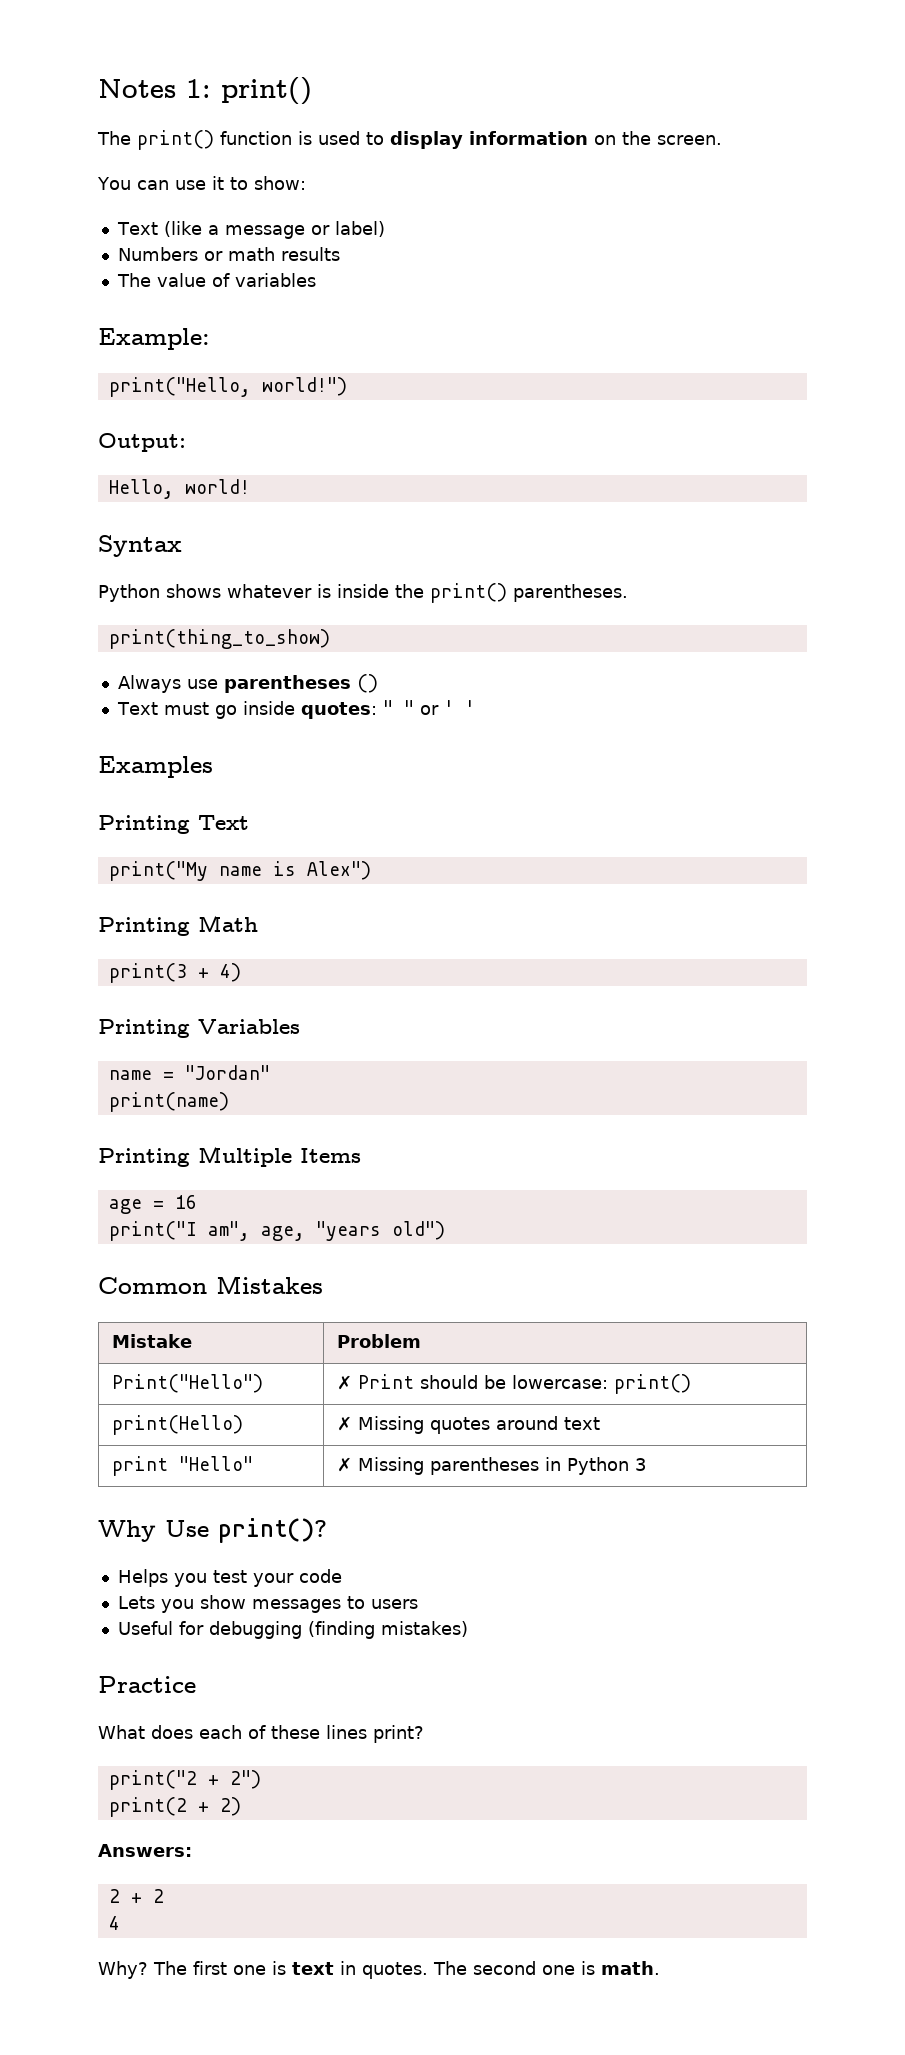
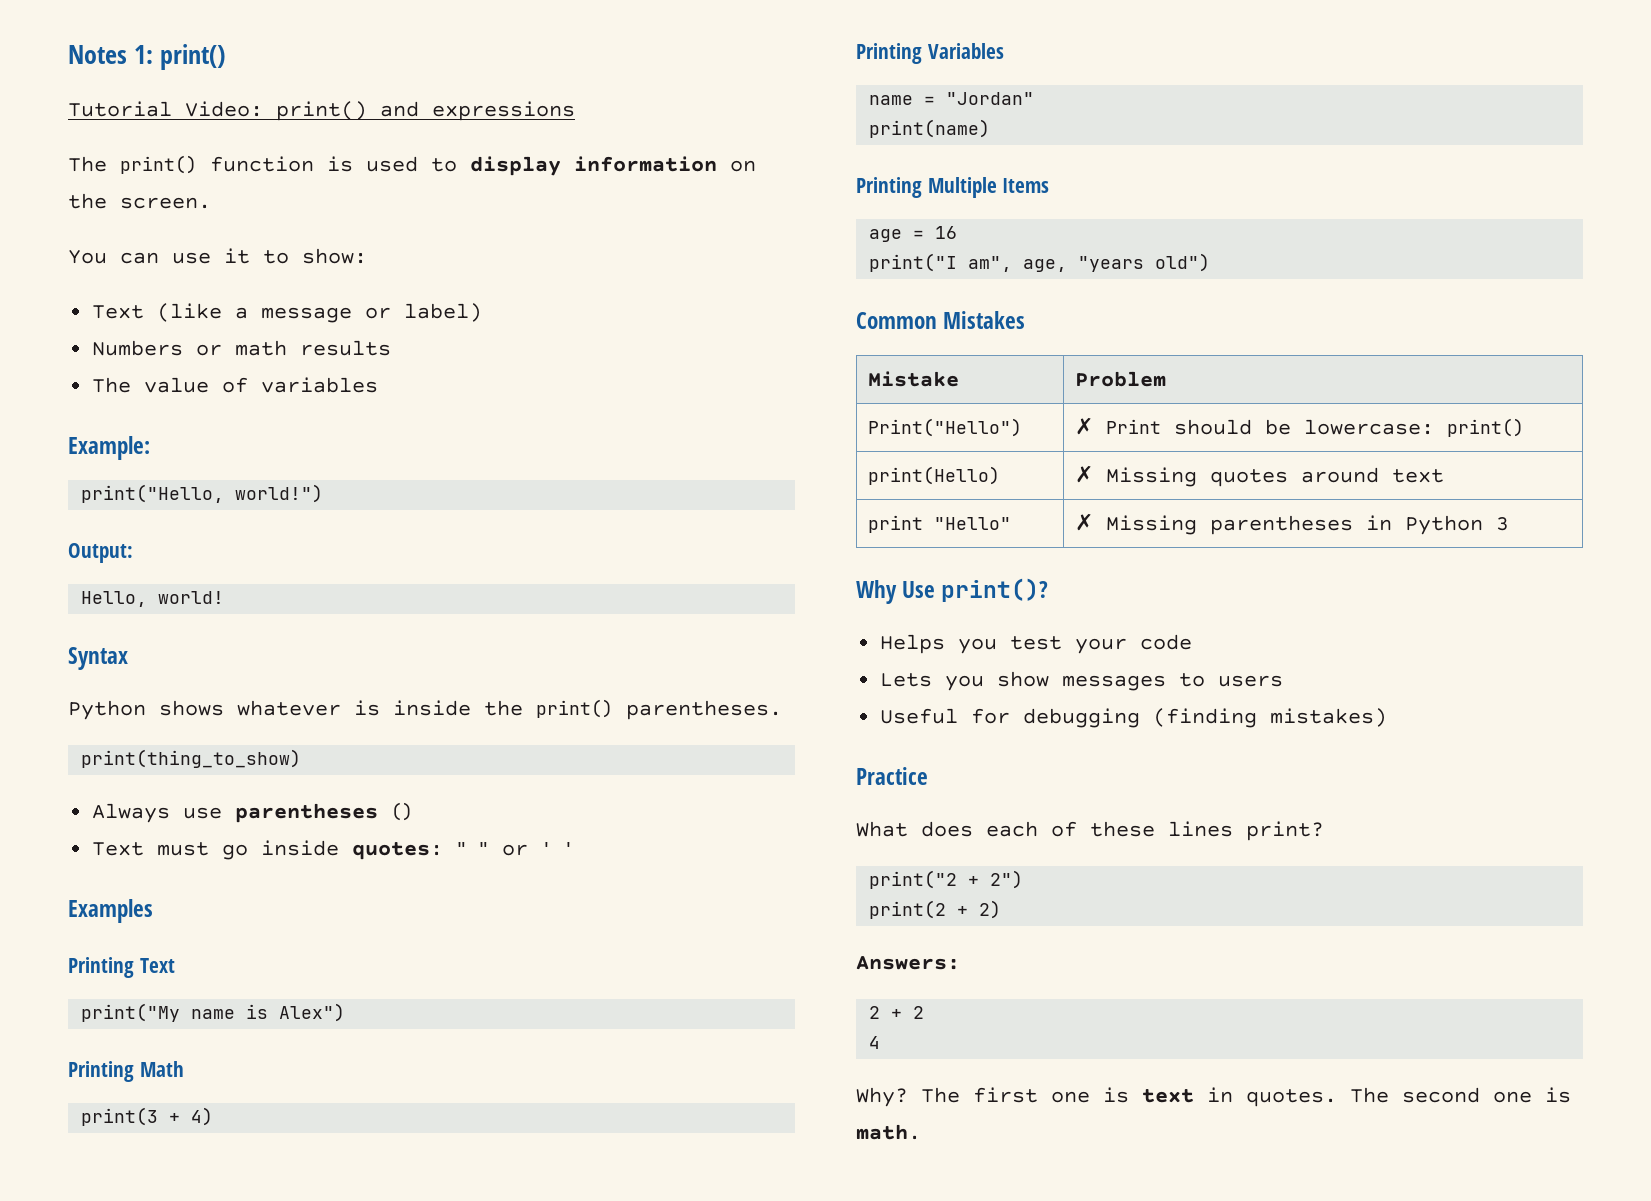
(312, 91) none -> [68,101,575,121] // Tutorial Video: print() and expressions

